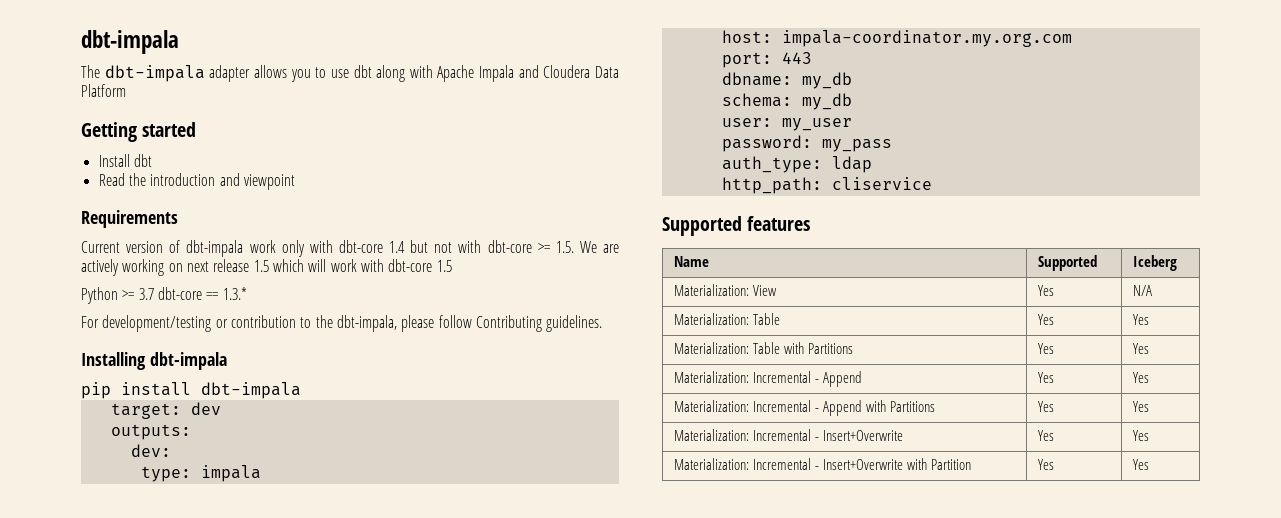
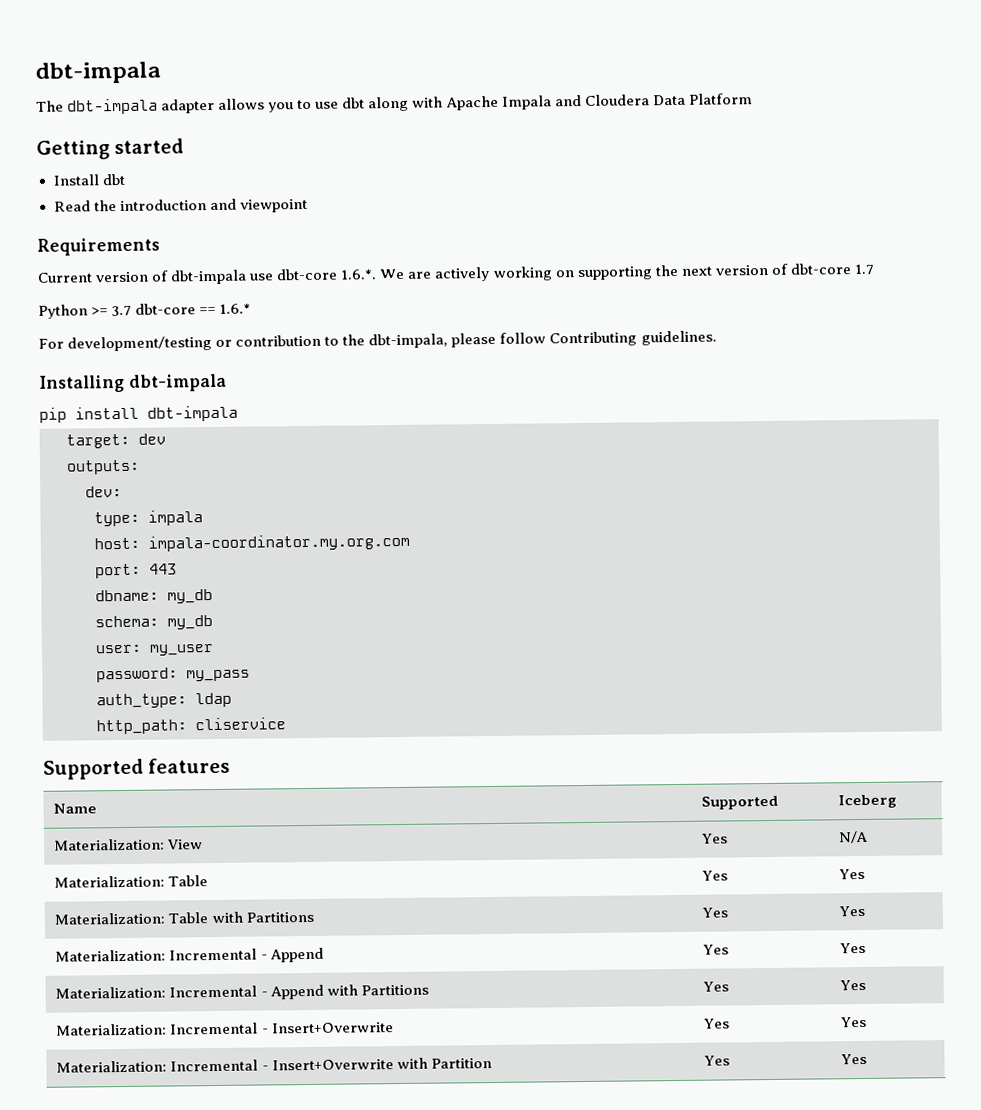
[249,240,574,257] work only with dbt-core 1.4 but not with dbt-core >= 1.5. -> [249,268,378,281] use dbt-core 1.6.*.
[186,259,452,272] next release 1.5 which will work with dbt-core 1.5 -> [576,263,874,281] supporting the next version of dbt-core 1.7
[222,287,247,300] 1.3.* -> [219,303,252,314] 1.6.*

